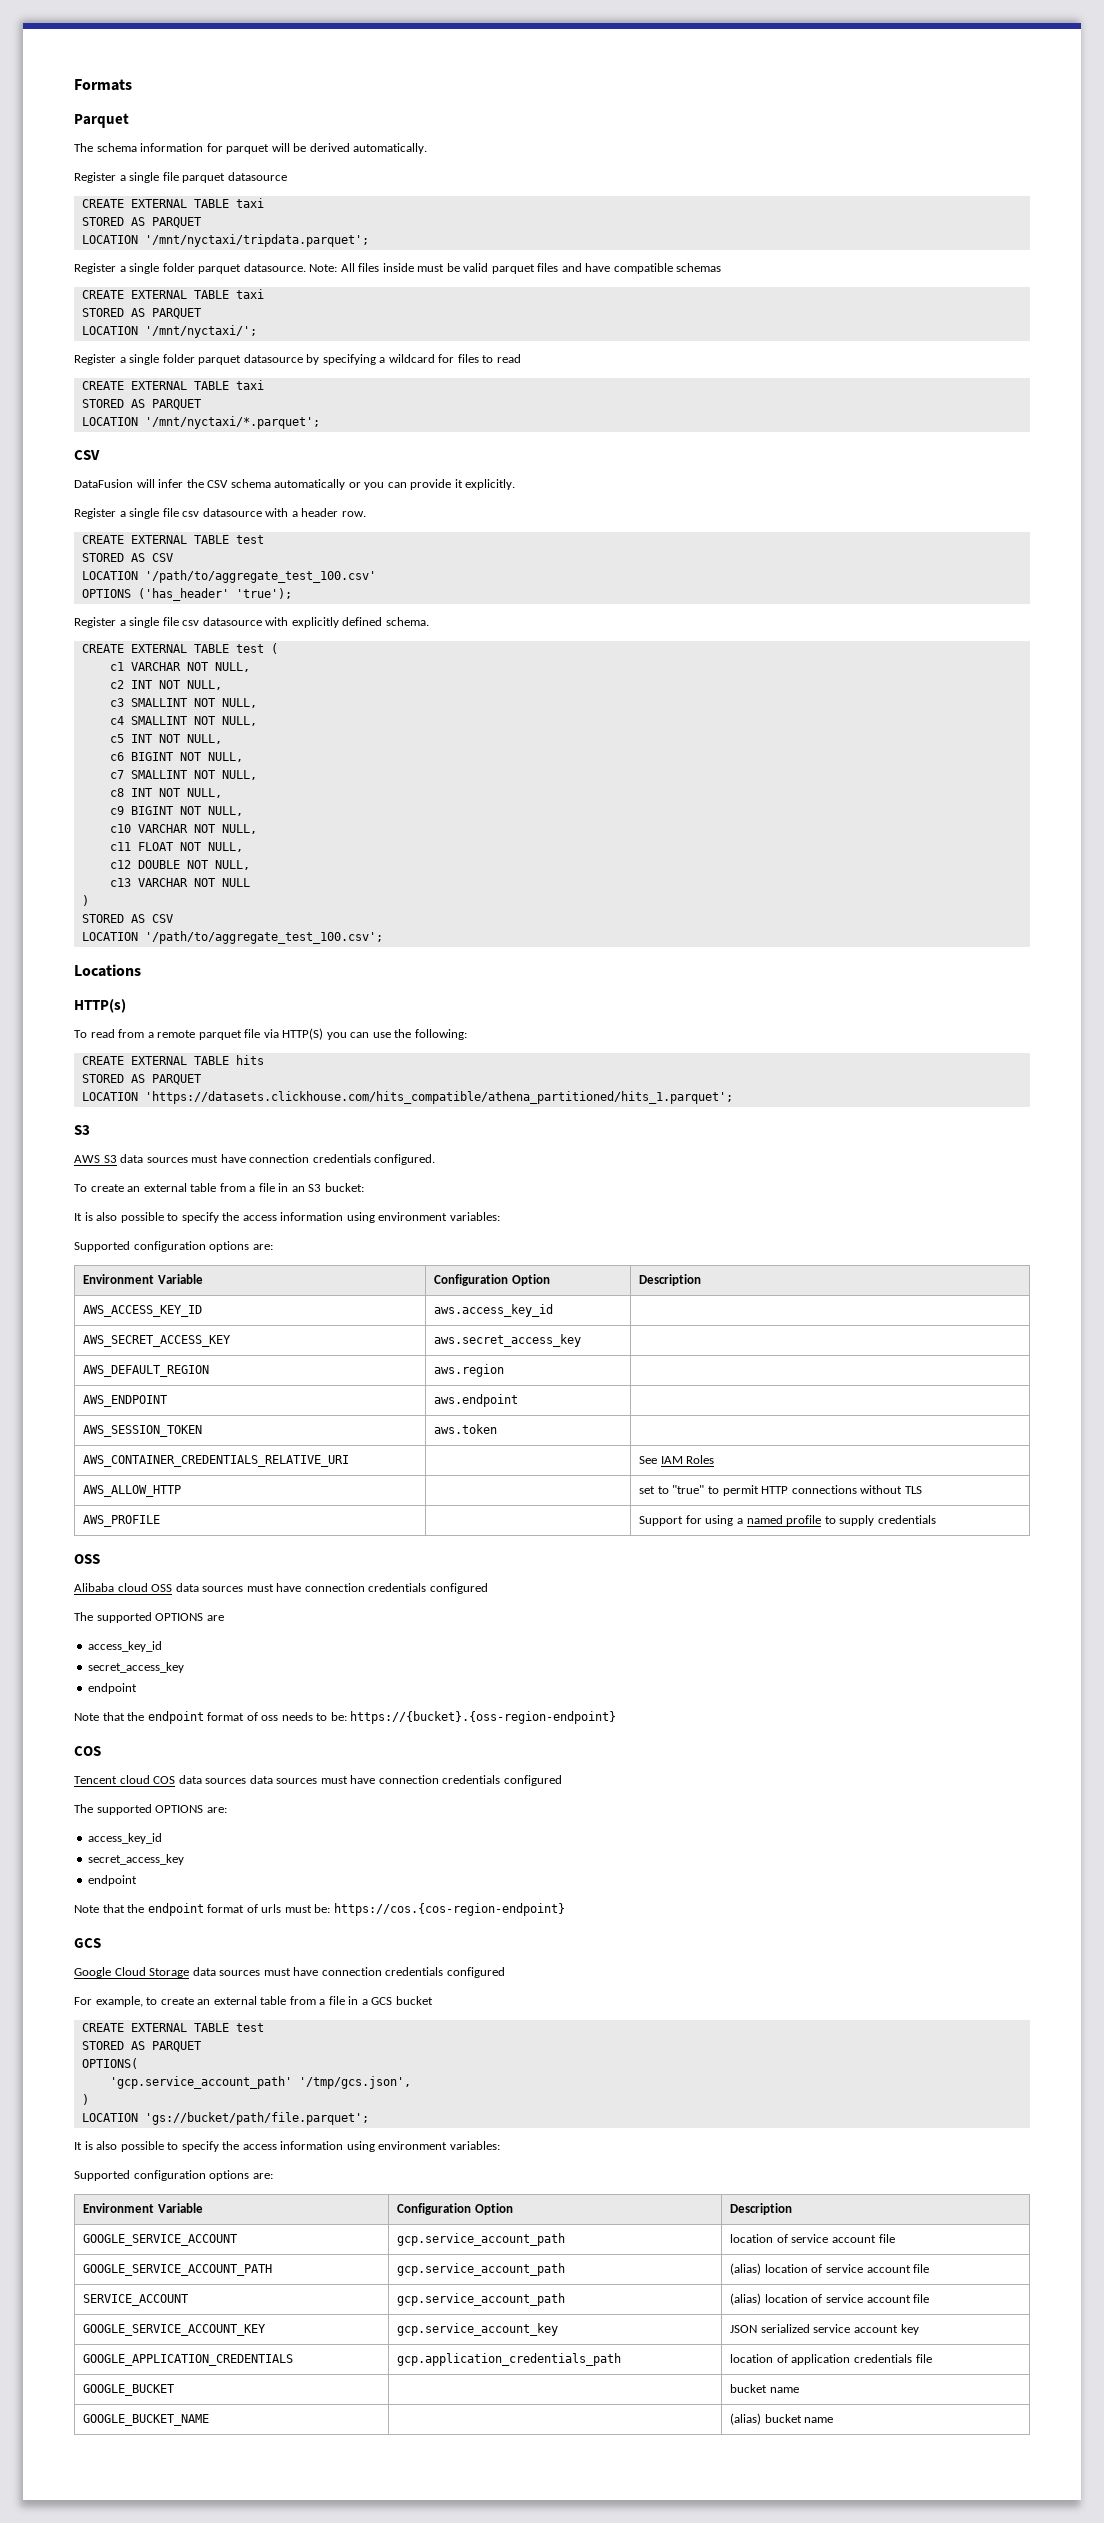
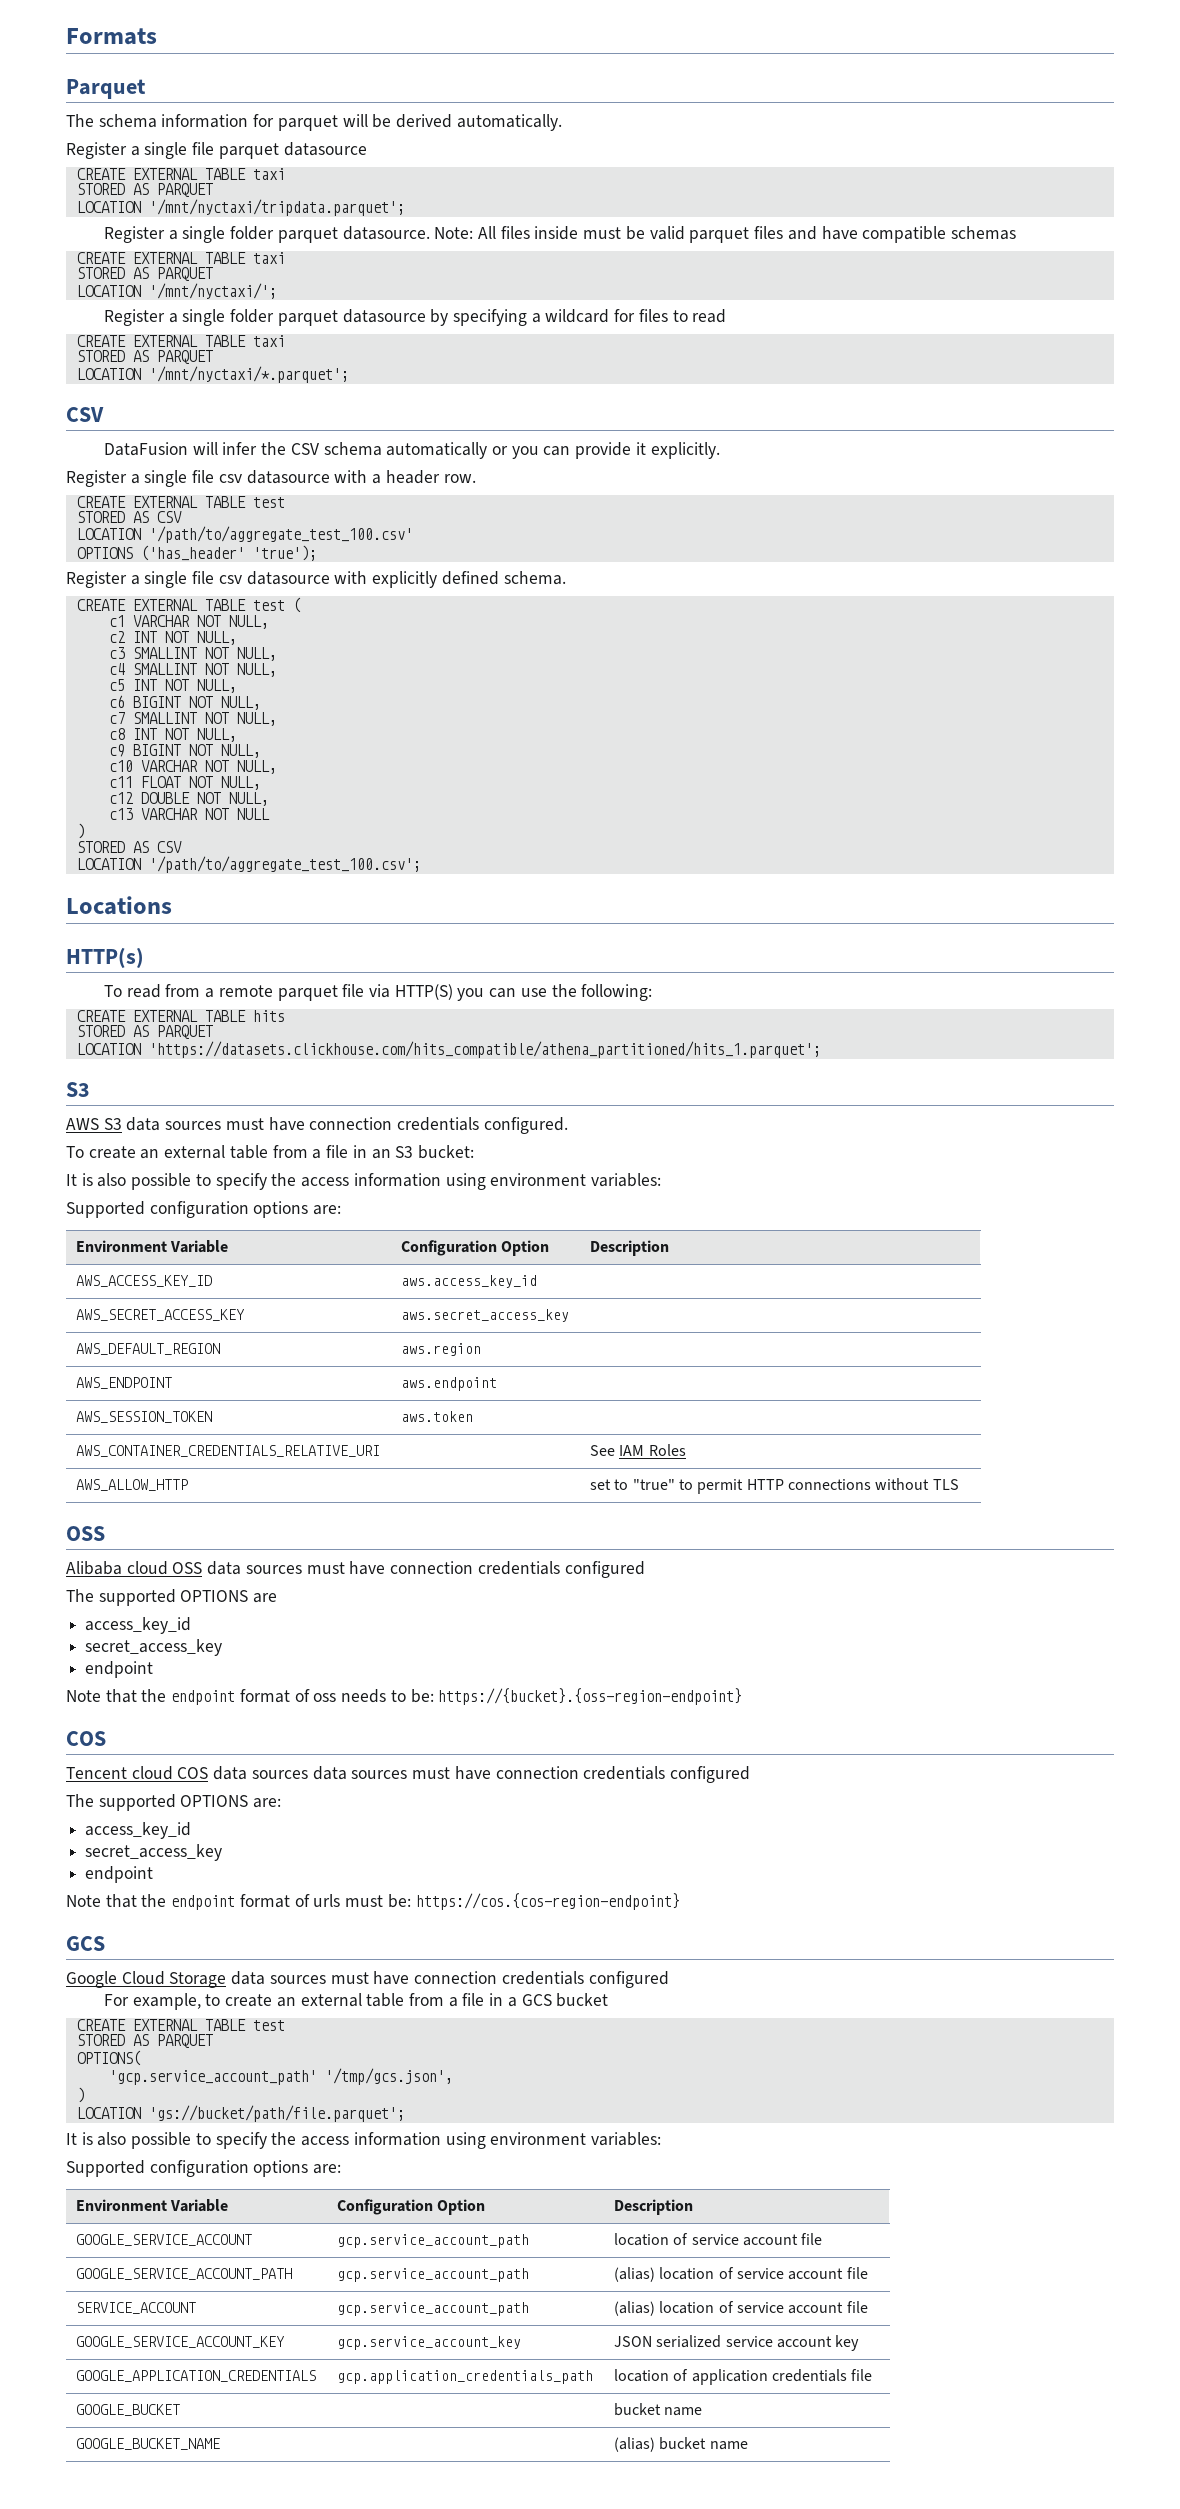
[83,1515,161,1527] [639,1515,936,1526] // AWS_PROFILE | | Support for using a named profile to supply credentials -> (959, 1484) none

